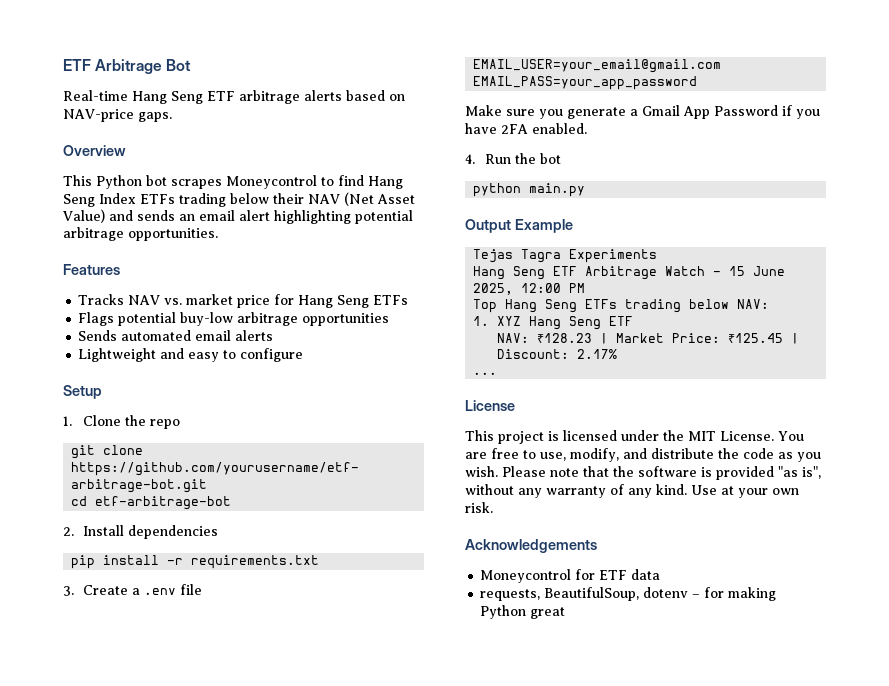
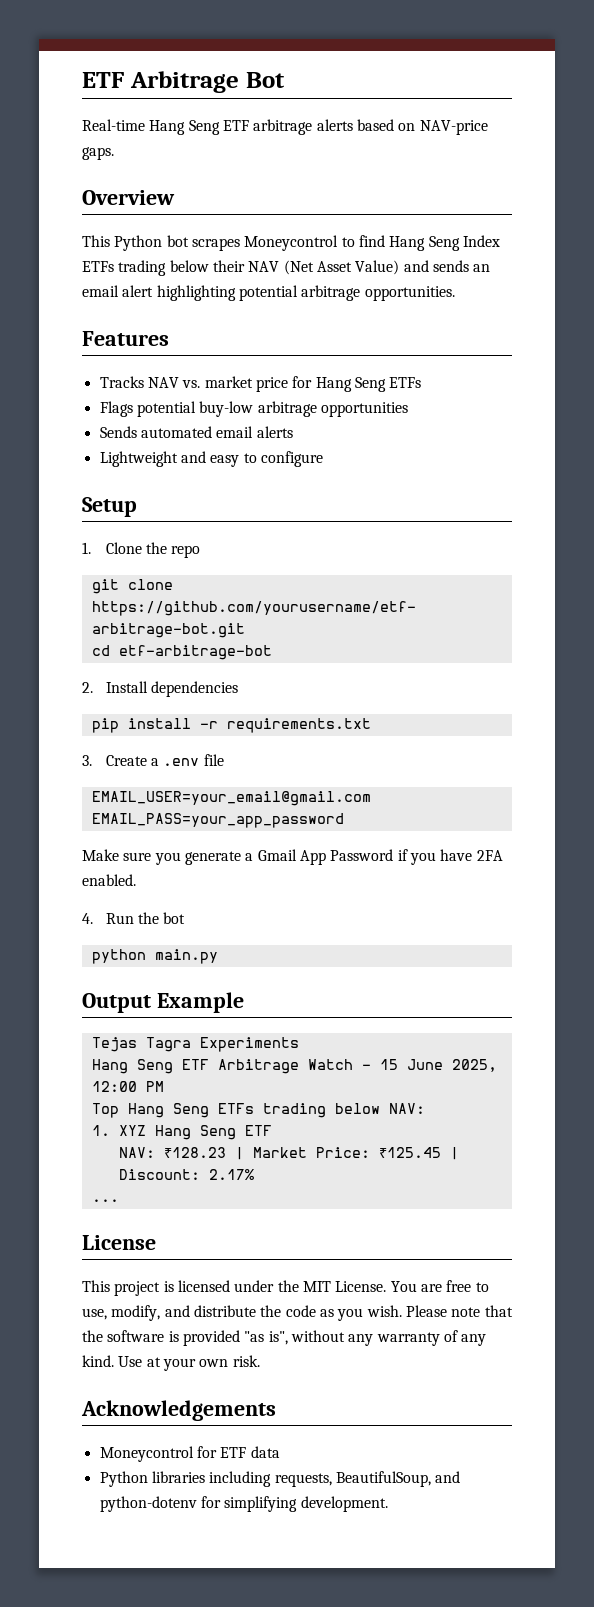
[480,587,777,601] [480,605,566,619] requests, BeautifulSoup, dotenv – for making Python great -> [99,1471,461,1487] [99,1496,388,1512] Python libraries including requests, BeautifulSoup, and python-dotenv for simplifying development.

